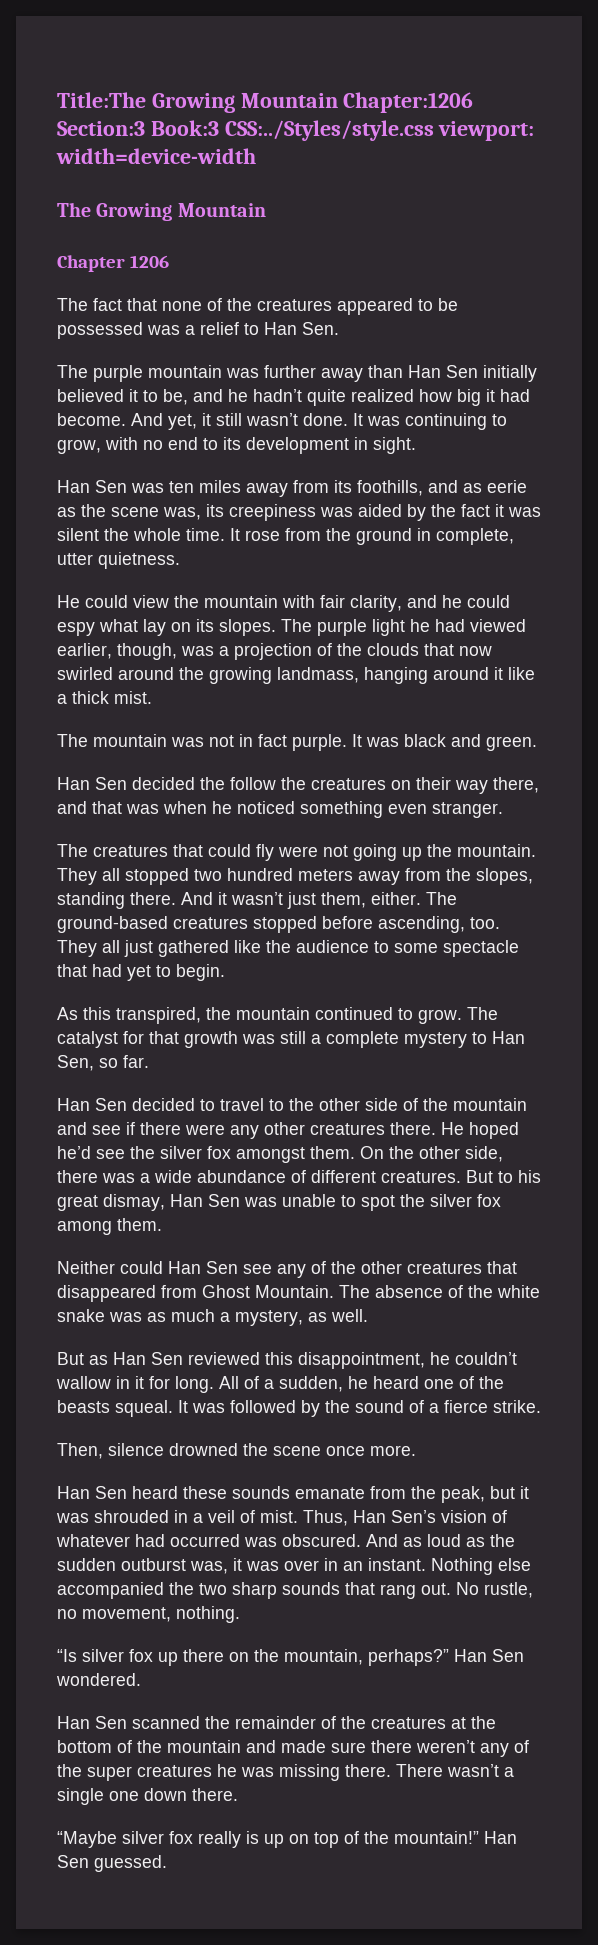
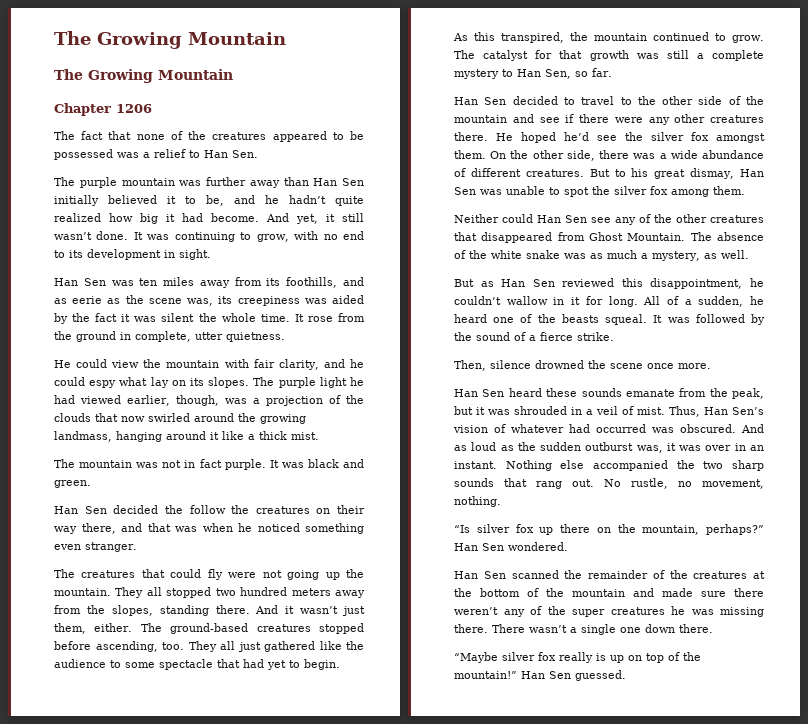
[57,92,474,113] [57,120,535,141] [56,148,256,164] Title:The Growing Mountain Chapter:1206 Section:3 Book:3 CSS:../Styles/style.css viewport: width=device-width -> [54,31,286,49] The Growing Mountain

